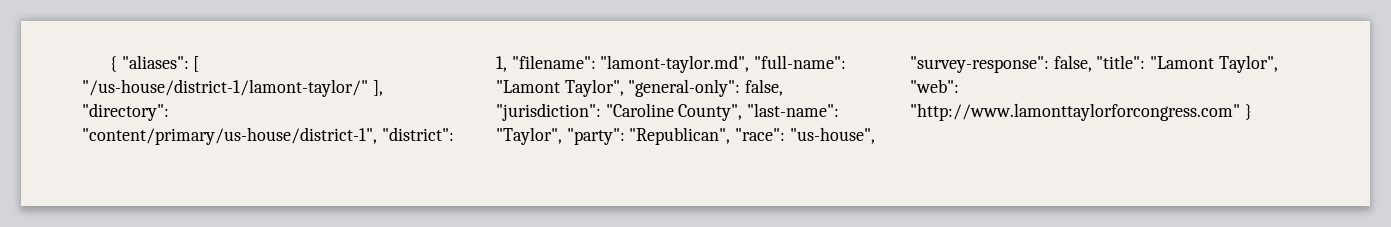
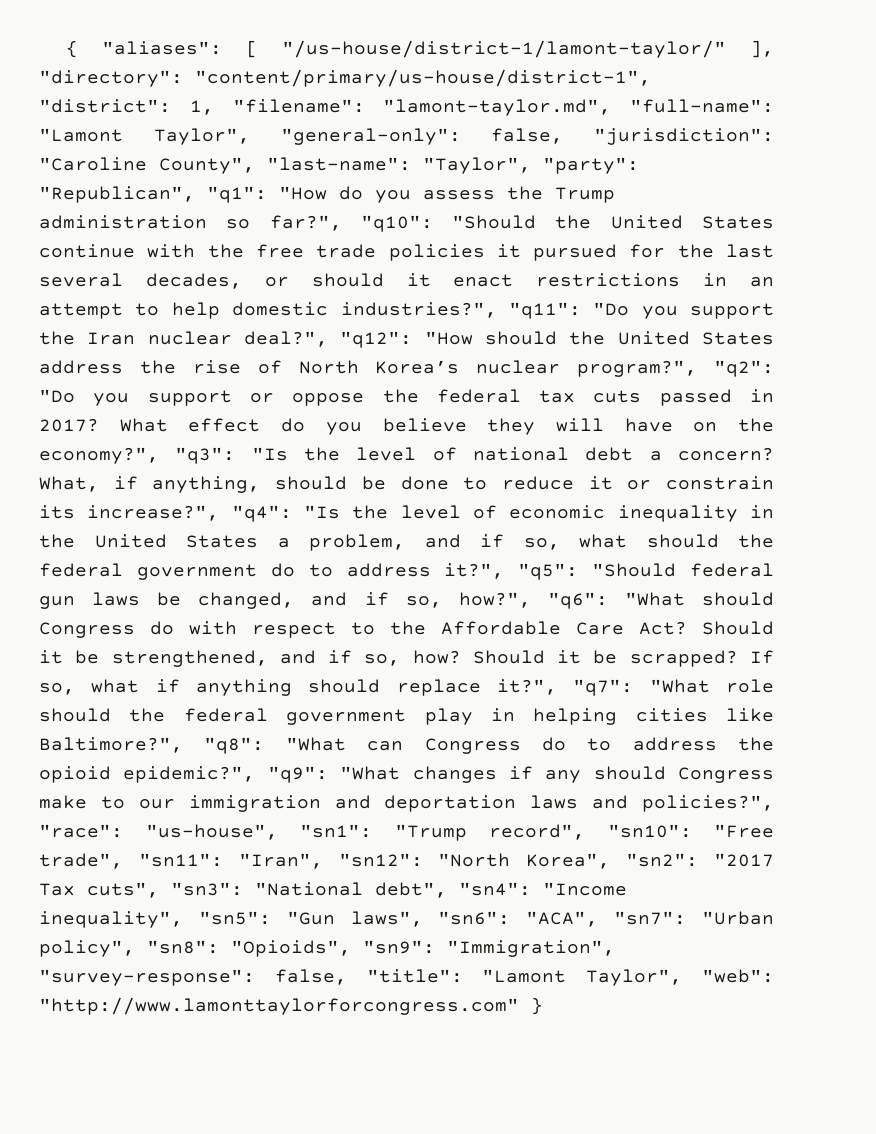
[735,127,875,144] "race": "us-house", -> [207,186,615,203] [39,215,775,232] [39,244,774,261] [39,273,774,289] [39,302,774,319] [39,331,775,348] [39,360,774,377] [39,389,774,406] [39,418,775,435] [39,447,775,464] [39,476,775,493] [39,505,774,522] [39,534,774,551] [39,563,774,580] [39,592,775,609] [39,621,774,638] [39,650,774,667] [39,679,775,696] [39,708,774,725] [39,737,774,754] [39,766,774,783] [39,795,774,812] [39,824,774,841] [39,853,774,869] [39,882,627,898] [39,911,774,928] [39,940,615,957] "q1": "How do you assess the Trump administration so far?", "q10": "Should the United States continue with the free trade policies it pursued for the last several decades, or should it enact restrictions in an attempt to help domestic industries?", "q11": "Do you support the Iran nuclear deal?", "q12": "How should the United States address the rise of North Korea’s nuclear program?", "q2": "Do you support or oppose the federal tax cuts passed in 2017? What effect do you believe they will have on the economy?", "q3": "Is the level of national debt a concern? What, if anything, should be done to reduce it or constrain its increase?", "q4": "Is the level of economic inequality in the United States a problem, and if so, what should the federal government do to address it?", "q5": "Should federal gun laws be changed, and if so, how?", "q6": "What should Congress do with respect to the Affordable Care Act? Should it be strengthened, and if so, how? Should it be scrapped? If so, what if anything should replace it?", "q7": "What role should the federal government play in helping cities like Baltimore?", "q8": "What can Congress do to address the opioid epidemic?", "q9": "What changes if any should Congress make to our immigration and deportation laws and policies?", "race": "us-house", "sn1": "Trump record", "sn10": "Free trade", "sn11": "Iran", "sn12": "North Korea", "sn2": "2017 Tax cuts", "sn3": "National debt", "sn4": "Income inequality", "sn5": "Gun laws", "sn6": "ACA", "sn7": "Urban policy", "sn8": "Opioids", "sn9": "Immigration",

